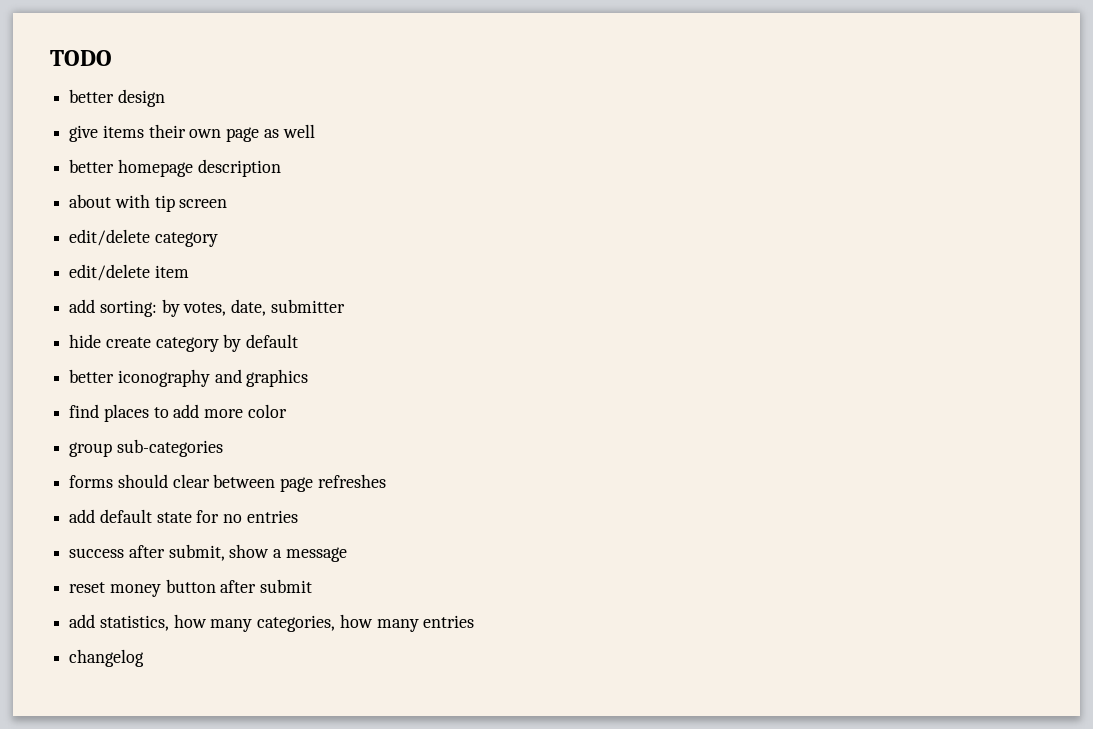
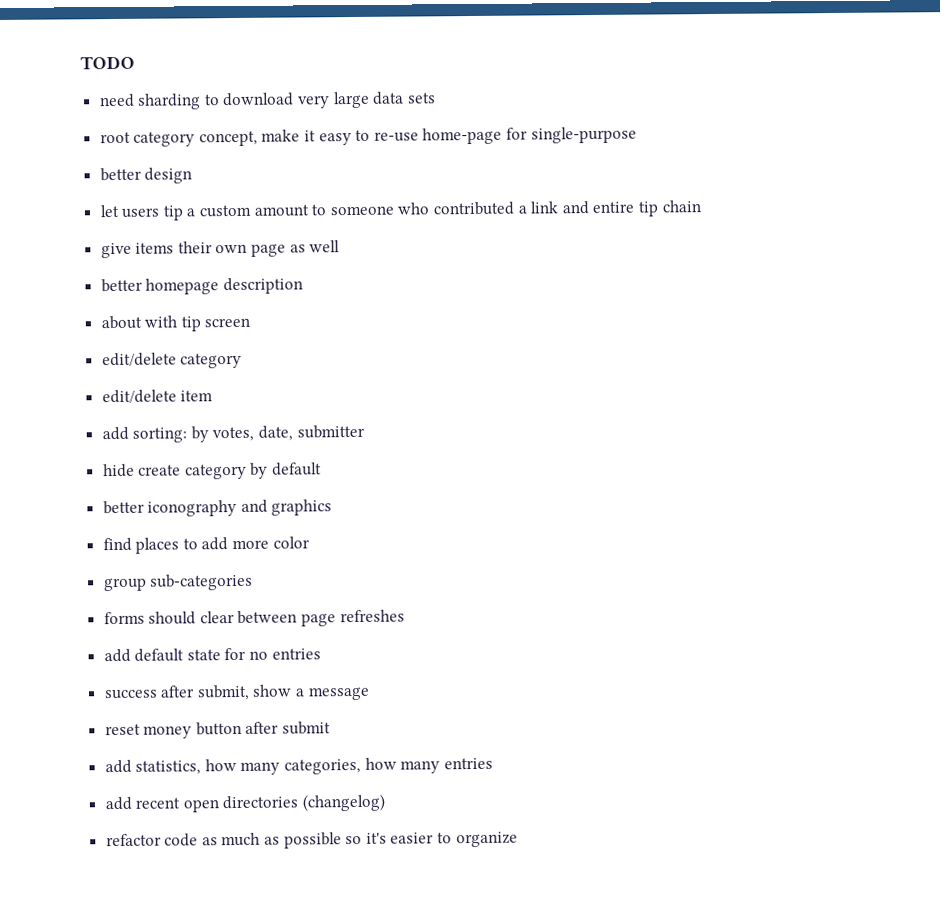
[69,89,165,107] better design -> [98,91,436,110] [99,126,637,147] [99,167,193,184] [99,200,701,221] need sharding to download very large data sets // root category concept, make it easy to re-use home-page for single-purpose // better design // let users tip a custom amount to someone who contributed a link and entire tip chain
[69,649,145,667] changelog -> [104,793,386,813] [105,831,518,849] add recent open directories (changelog) // refactor code as much as possible so it's easier to organize

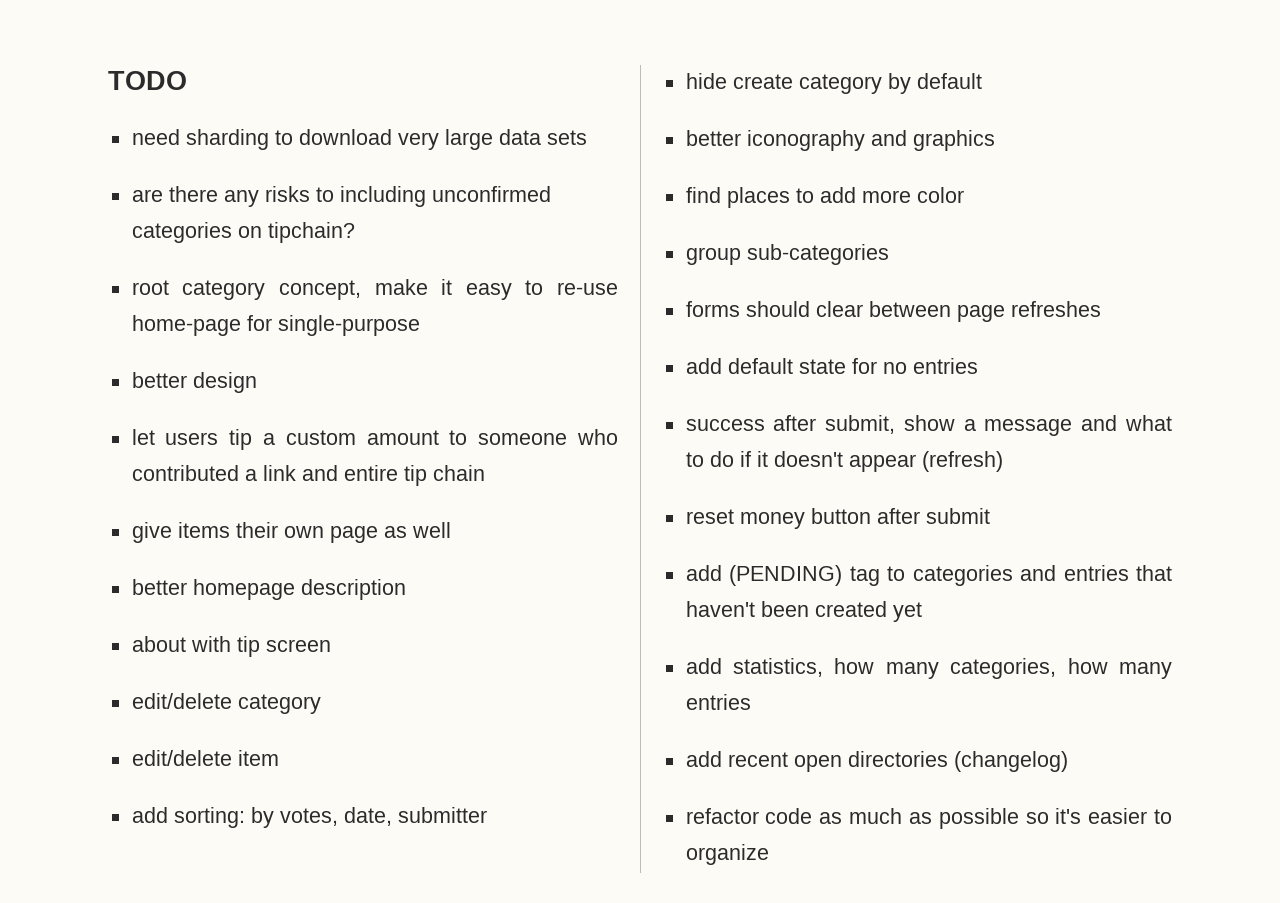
(436, 98) none -> [131,186,551,207] [131,222,355,243] // are there any risks to including unconfirmed categories on tipchain?
(370, 693) none -> [1081,415,1172,431] [685,451,1003,472] and what to do if it doesn't appear (refresh)
(332, 728) none -> [685,565,1172,586] [685,601,922,622] // add (PENDING) tag to categories and entries that haven't been created yet

